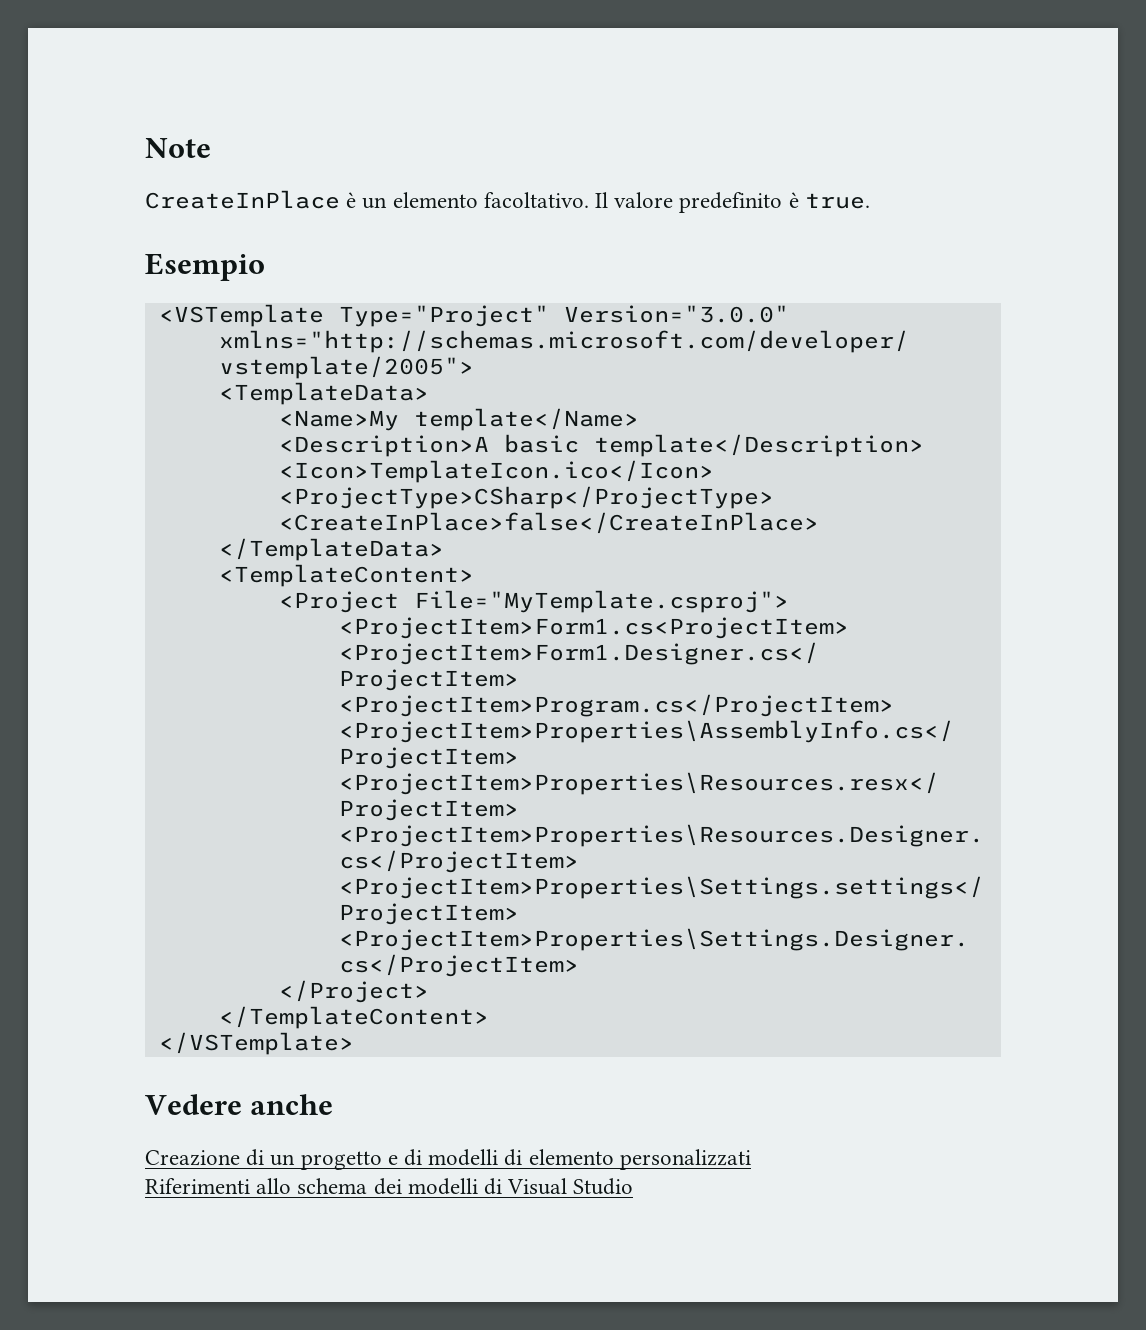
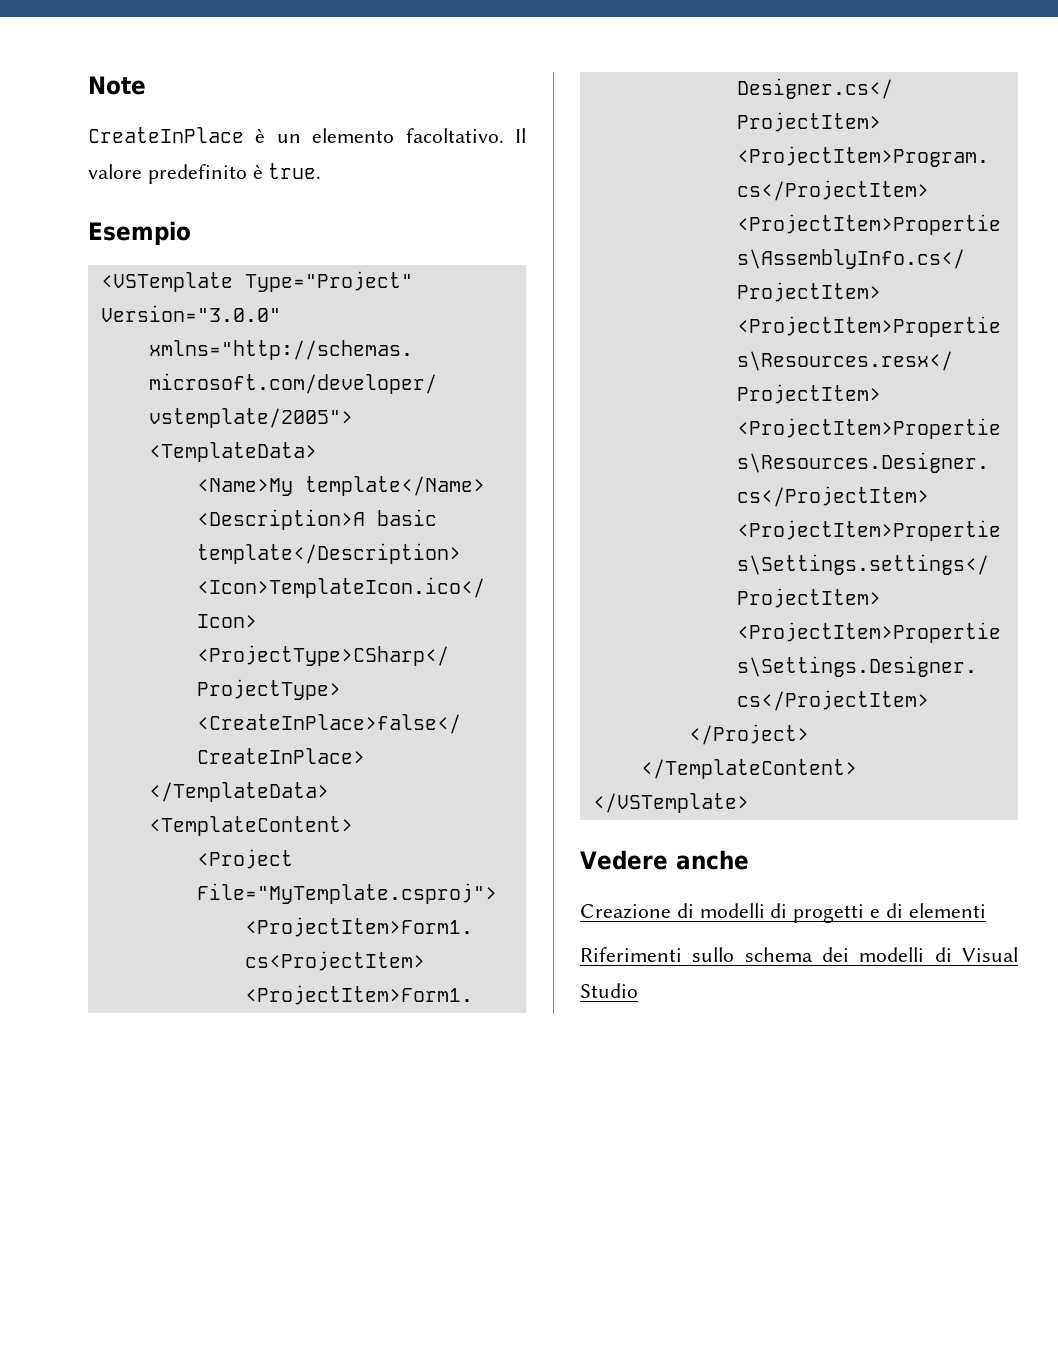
[270,1149,751,1170] un progetto e di modelli di elemento personalizzati -> [699,903,986,923] modelli di progetti e di elementi
[256,1178,292,1194] allo -> [692,947,735,962] sullo

